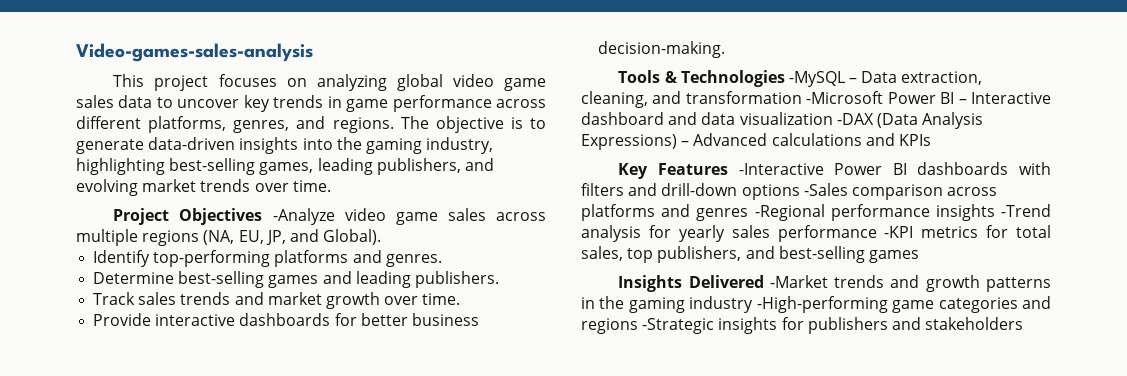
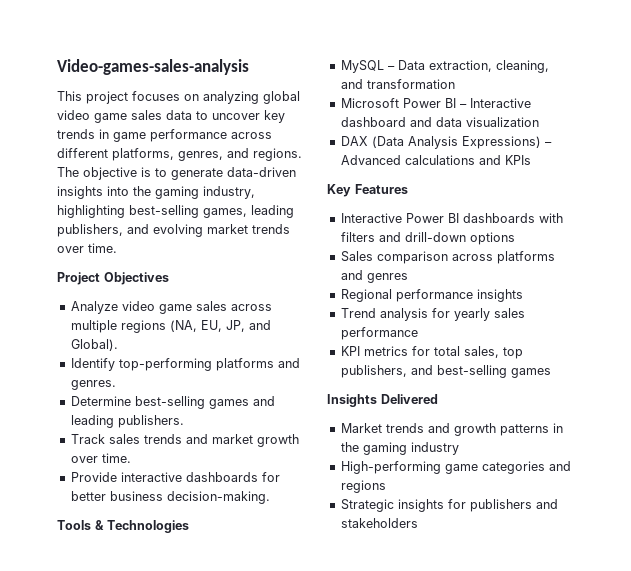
[272,208,335,225] -Analyze -> [70,301,118,314] // Analyze
[788,71,845,87] -MySQL -> [340,60,384,73] // MySQL
[806,91,884,104] -Microsoft -> [340,98,399,108] // Microsoft
[836,113,874,125] -DAX -> [340,136,368,146] // DAX
[738,163,824,175] -Interactive -> [340,213,402,223] // Interactive
[803,183,848,196] -Sales -> [340,251,373,262] // Sales
[754,204,825,221] -Regional -> [340,289,392,302] // Regional
[1001,204,1051,217] -Trend -> [340,308,376,318] // Trend
[884,226,914,238] -KPI -> [340,346,360,356] // KPI
[769,275,828,288] -Market -> [340,423,382,433] // Market
[756,296,888,313] -High-performing -> [340,461,441,474] // High-performing
[642,318,715,334] -Strategic -> [340,499,394,512] // Strategic

